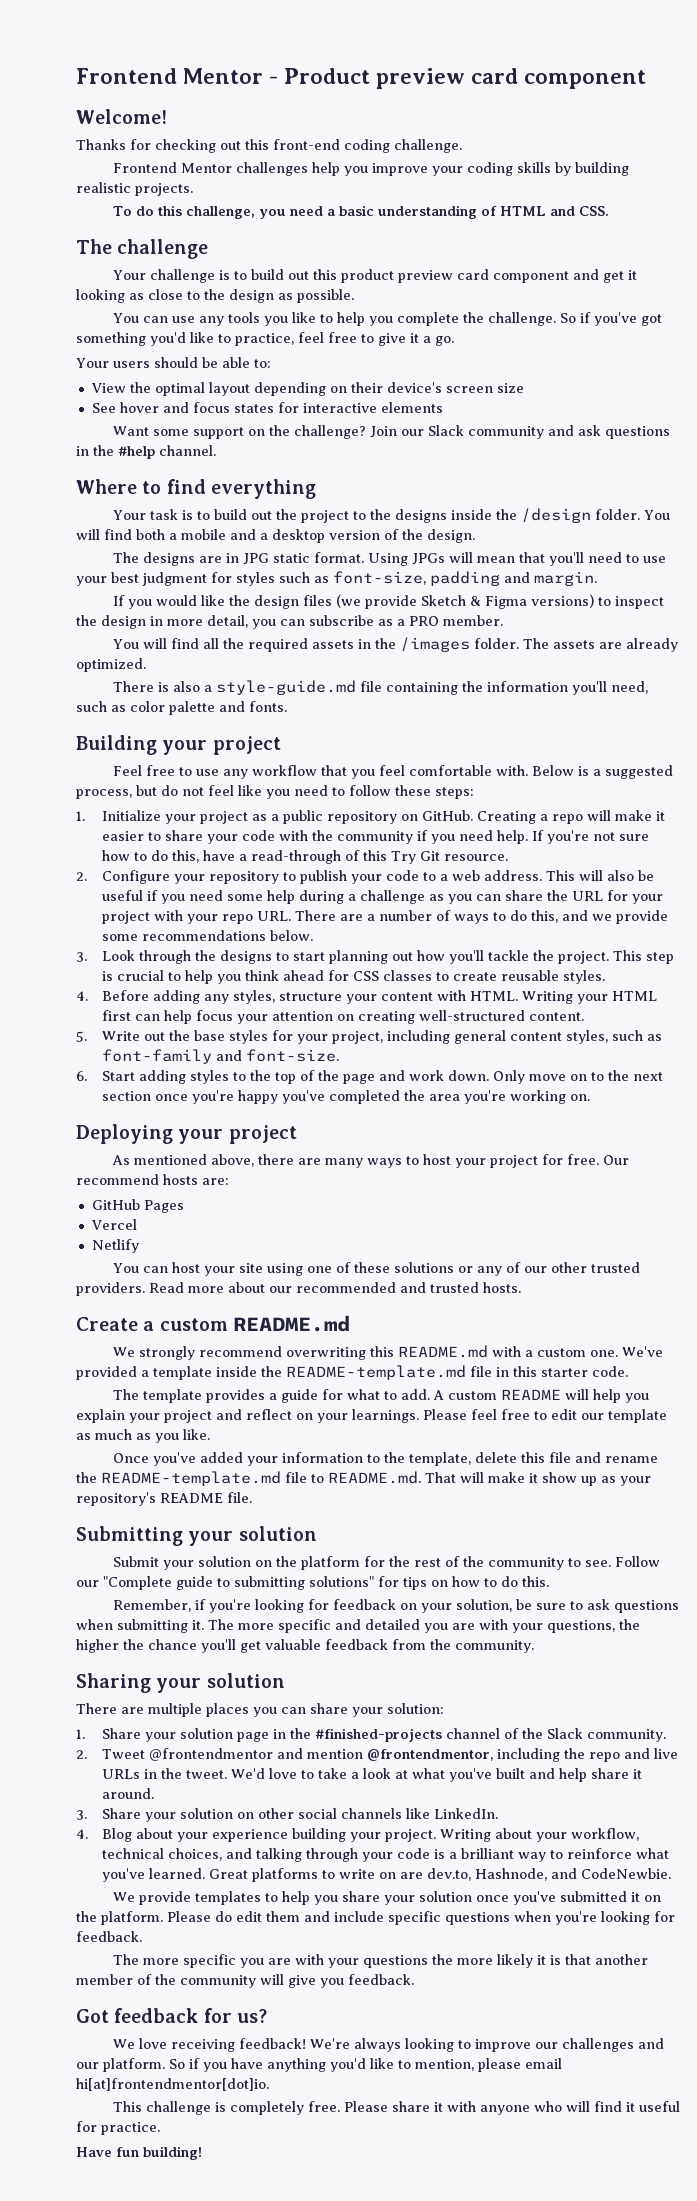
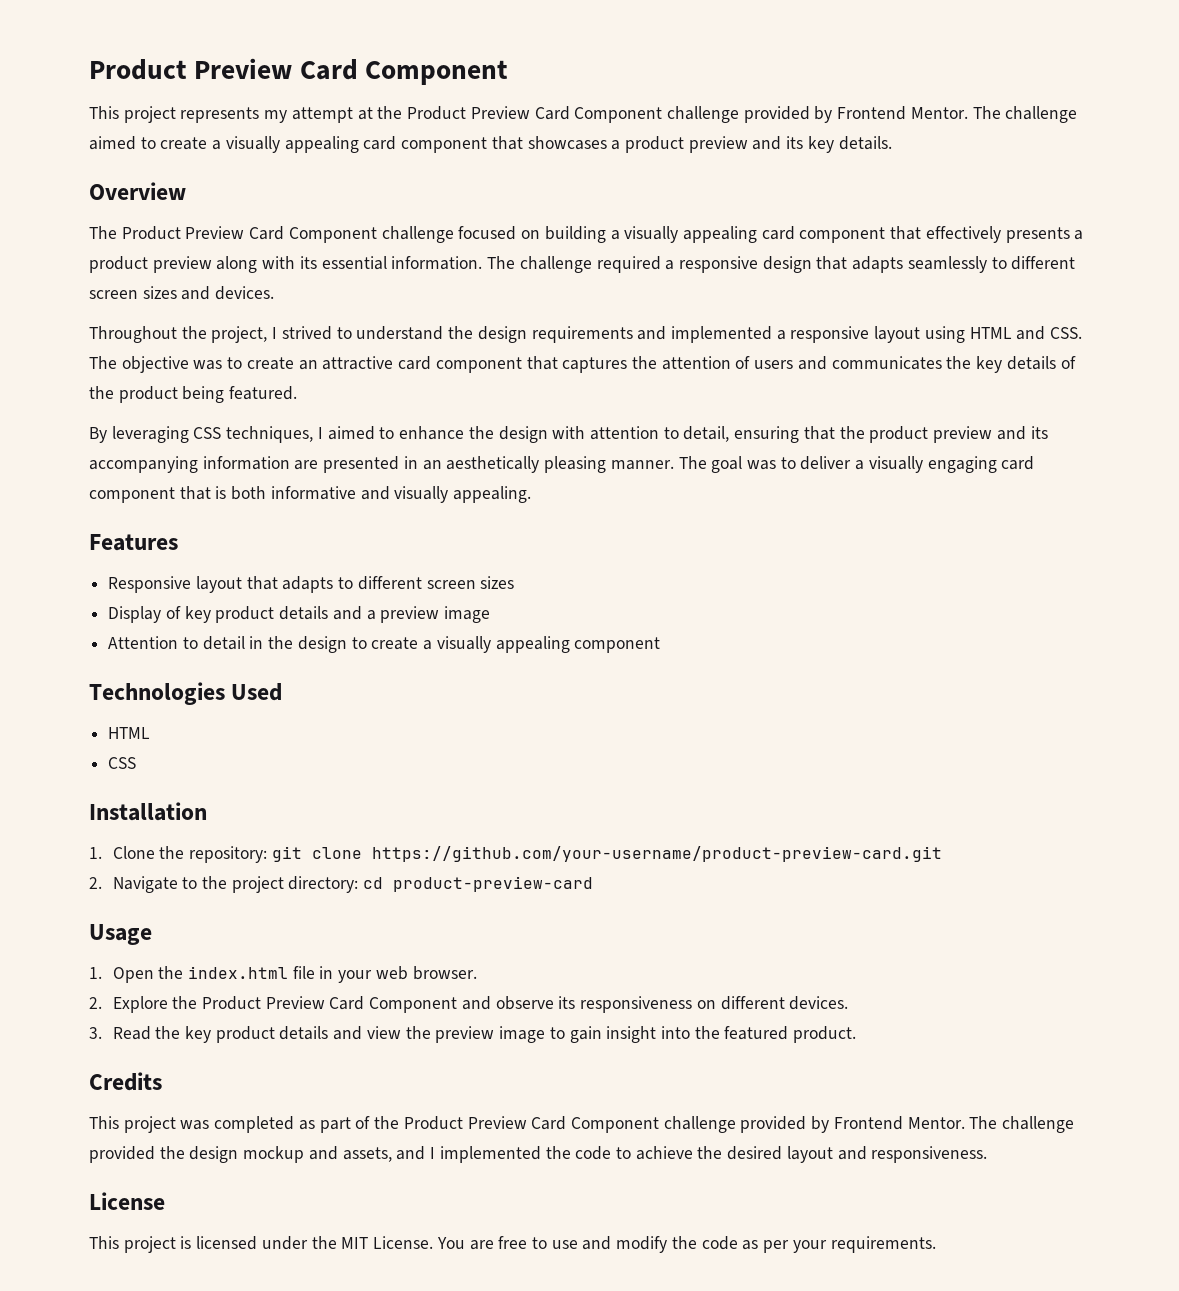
[76,68,647,89] [76,109,167,124] [76,139,462,153] [112,162,629,176] [76,182,193,196] [112,205,609,219] [76,239,209,259] [112,269,637,283] [76,289,354,303] [112,312,662,326] [76,332,454,346] [76,357,271,368] [90,382,524,396] [91,402,443,413] [112,425,670,439] [76,445,216,459] [76,479,316,499] [112,508,670,523] [76,529,475,543] [112,552,666,566] [76,571,597,586] [112,594,664,609] [76,615,503,629] [112,637,678,652] [76,658,146,672] [112,680,648,695] [76,701,287,715] [76,735,281,755] [112,765,673,779] [76,785,474,799] [76,810,665,824] [101,830,649,844] [101,850,508,864] [76,870,654,884] [101,890,663,904] [101,910,668,924] [101,930,313,941] [76,950,674,964] [101,970,605,984] [76,990,657,1004] [101,1010,584,1024] [76,1030,662,1044] [101,1049,339,1064] [76,1070,663,1084] [101,1090,590,1104] [76,1124,297,1144] [111,1154,629,1168] [76,1174,229,1185] [91,1199,184,1213] [90,1219,137,1230] [91,1239,139,1253] [112,1262,640,1276] [76,1282,521,1296] [76,1315,350,1332] [112,1345,663,1360] [76,1365,628,1380] [112,1389,649,1403] [76,1409,667,1423] [76,1429,210,1443] [112,1452,658,1466] [76,1471,651,1486] [76,1492,252,1506] [76,1526,317,1546] [112,1556,660,1570] [76,1576,549,1590] [112,1599,679,1613] [76,1619,640,1633] [76,1639,534,1653] [76,1673,285,1693] [76,1703,444,1717] [76,1728,666,1742] [76,1748,678,1762] [101,1768,642,1782] [101,1788,154,1799] [76,1808,498,1822] [76,1828,639,1842] [101,1848,669,1862] [101,1868,671,1882] [112,1891,661,1905] [76,1911,675,1925] [76,1931,142,1942] [112,1954,648,1968] [76,1974,414,1988] [76,2008,267,2023] [112,2038,664,2052] [76,2058,562,2072] [76,2078,269,2091] [112,2101,680,2115] [76,2121,160,2135] [76,2146,202,2160] Frontend Mentor - Product preview card component // Welcome! // Thanks for checking out this front-end coding challenge. // Frontend Mentor challenges help you improve your coding skills by building realistic projects. // To do this challenge, you need a basic understanding of HTML and CSS. // The challenge // Your challenge is to build out this product preview card component and get it looking as close to the design as possible. // You can use any tools you like to help you complete the challenge. So if you've got something you'd like to practice, feel free to give it a go. // Your users should be able to: // View the optimal layout depending on their device's screen size // See hover and focus states for interactive elements // Want some support on the challenge? Join our Slack community and ask questions in the #help channel. // Where to find everything // Your task is to build out the project to the designs inside the /design folder. You will find both a mobile and a desktop version of the design. // The designs are in JPG static format. Using JPGs will mean that you'll need to use your best judgment for styles such as font-size, padding and margin. // If you would like the design files (we provide Sketch & Figma versions) to inspect the design in more detail, you can subscribe as a PRO member. // You will find all the required assets in the /images folder. The assets are already optimized. // There is also a style-guide.md file containing the information you'll need, such as color palette and fonts. // Building your project // Feel free to use any workflow that you feel comfortable with. Below is a suggested process, but do not feel like you need to follow these steps: // 1. Initialize your project as a public repository on GitHub. Creating a repo will make it easier to share your code with the community if you need help. If you're not sure how to do this, have a read-through of this Try Git resource. // 2. Configure your repository to publish your code to a web address. This will also be useful if you need some help during a challenge as you can share the URL for your project with your repo URL. There are a number of ways to do this, and we provide some recommendations below. // 3. Look through the designs to start planning out how you'll tackle the project. This step is crucial to help you think ahead for CSS classes to create reusable styles. // 4. Before adding any styles, structure your content with HTML. Writing your HTML first can help focus your attention on creating well-structured content. // 5. Write out the base styles for your project, including general content styles, such as font-family and font-size. // 6. Start adding styles to the top of the page and work down. Only move on to the next section once you're happy you've completed the area you're working on. // Deploying your project // As mentioned above, there are many ways to host your project for free. Our recommend hosts are: // GitHub Pages // Vercel // Netlify // You can host your site using one of these solutions or any of our other trusted providers. Read more about our recommended and trusted hosts. // Create a custom README.md // We strongly recommend overwriting this README.md with a custom one. We've provided a template inside the README-template.md file in this starter code. // The template provides a guide for what to add. A custom README will help you explain your project and reflect on your learnings. Please feel free to edit our template as much as you like. // Once you've added your information to the template, delete this file and rename the README-template.md file to README.md. That will make it show up as your repository's README file. // Submitting your solution // Submit your solution on the platform for the rest of the community to see. Follow our "Complete guide to submitting solutions" for tips on how to do this. // Remember, if you're looking for feedback on your solution, be sure to ask questions when submitting it. The more specific and detailed you are with your questions, the higher the chance you'll get valuable feedback from the community. // Sharing your solution // There are multiple places you can share your solution: // 1. Share your solution page in the #finished-projects channel of the Slack community. // 2. Tweet @frontendmentor and mention @frontendmentor, including the repo and live URLs in the tweet. We'd love to take a look at what you've built and help share it around. // 3. Share your solution on other social channels like LinkedIn. // 4. Blog about your experience building your project. Writing about your workflow, technical choices, and talking through your code is a brilliant way to reinforce what you've learned. Great platforms to write on are dev.to, Hashnode, and CodeNewbie. // We provide templates to help you share your solution once you've submitted it on the platform. Please do edit them and include specific questions when you're looking for feedback. // The more specific you are with your questions the more likely it is that another member of the community will give you feedback. // Got feedback for us? // We love receiving feedback! We're always looking to improve our challenges and our platform. So if you have anything you'd like to mention, please email hi[at]frontendmentor[dot]io. // This challenge is completely free. Please share it with anyone who will find it useful for practice. // Have fun building! -> [89,58,509,85] [89,106,1078,123] [89,136,892,153] [89,182,186,200] [89,226,1084,243] [89,256,1076,273] [89,286,275,300] [89,326,1083,343] [89,356,1076,373] [89,386,298,403] [89,426,1048,443] [89,456,1035,473] [89,486,532,503] [89,534,178,551] [108,576,515,593] [108,606,491,623] [108,636,661,653] [89,682,283,705] [108,727,151,739] [108,757,137,769] [89,802,207,821] [89,846,942,863] [89,876,594,893] [89,924,152,945] [89,966,477,983] [89,996,849,1013] [89,1026,857,1043] [89,1072,162,1091] [89,1116,1075,1133] [89,1146,988,1163] [89,1192,165,1210] [89,1236,936,1253] Product Preview Card Component // This project represents my attempt at the Product Preview Card Component challenge provided by Frontend Mentor. The challenge aimed to create a visually appealing card component that showcases a product preview and its key details. // Overview // The Product Preview Card Component challenge focused on building a visually appealing card component that effectively presents a product preview along with its essential information. The challenge required a responsive design that adapts seamlessly to different screen sizes and devices. // Throughout the project, I strived to understand the design requirements and implemented a responsive layout using HTML and CSS. The objective was to create an attractive card component that captures the attention of users and communicates the key details of the product being featured. // By leveraging CSS techniques, I aimed to enhance the design with attention to detail, ensuring that the product preview and its accompanying information are presented in an aesthetically pleasing manner. The goal was to deliver a visually engaging card component that is both informative and visually appealing. // Features // Responsive layout that adapts to different screen sizes // Display of key product details and a preview image // Attention to detail in the design to create a visually appealing component // Technologies Used // HTML // CSS // Installation // 1. Clone the repository: git clone https://github.com/your-username/product-preview-card.git // 2. Navigate to the project directory: cd product-preview-card // Usage // 1. Open the index.html file in your web browser. // 2. Explore the Product Preview Card Component and observe its responsiveness on different devices. // 3. Read the key product details and view the preview image to gain insight into the featured product. // Credits // This project was completed as part of the Product Preview Card Component challenge provided by Frontend Mentor. The challenge provided the design mockup and assets, and I implemented the code to achieve the desired layout and responsiveness. // License // This project is licensed under the MIT License. You are free to use and modify the code as per your requirements.

